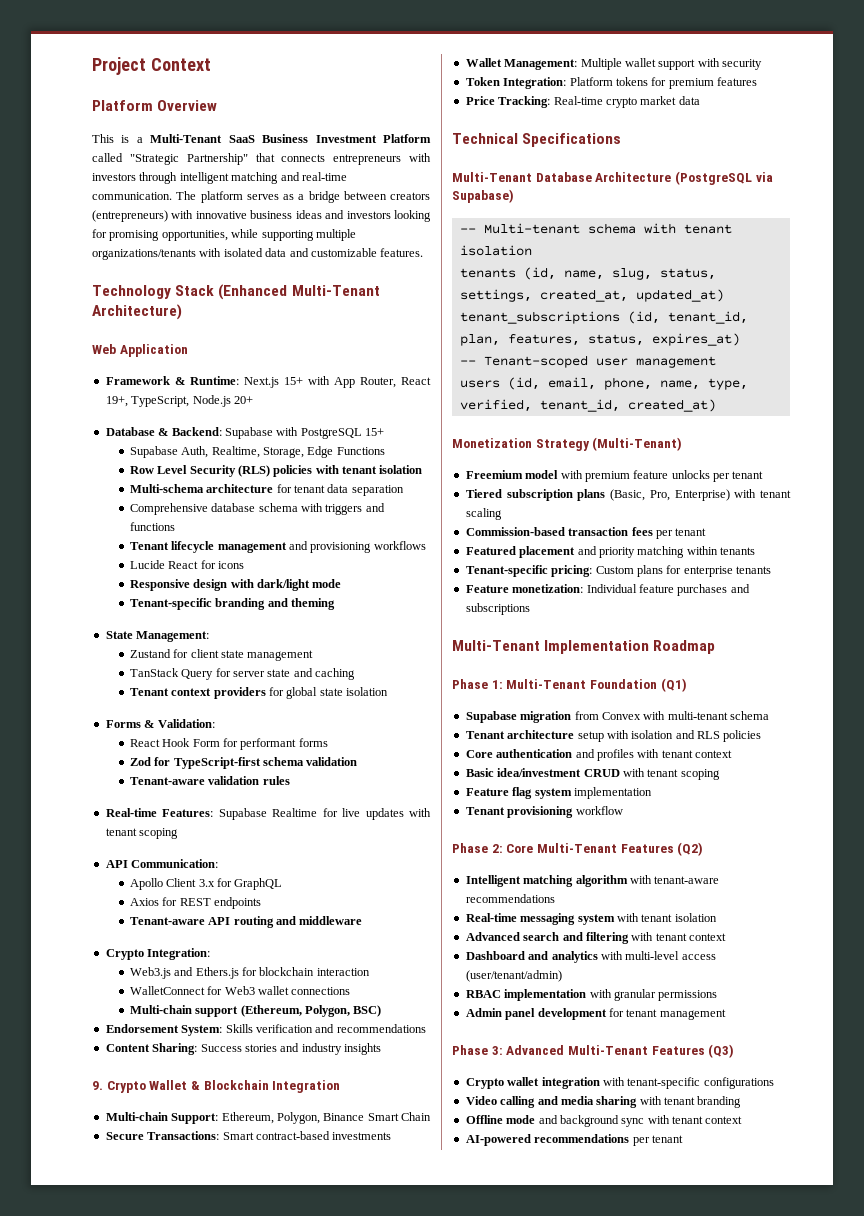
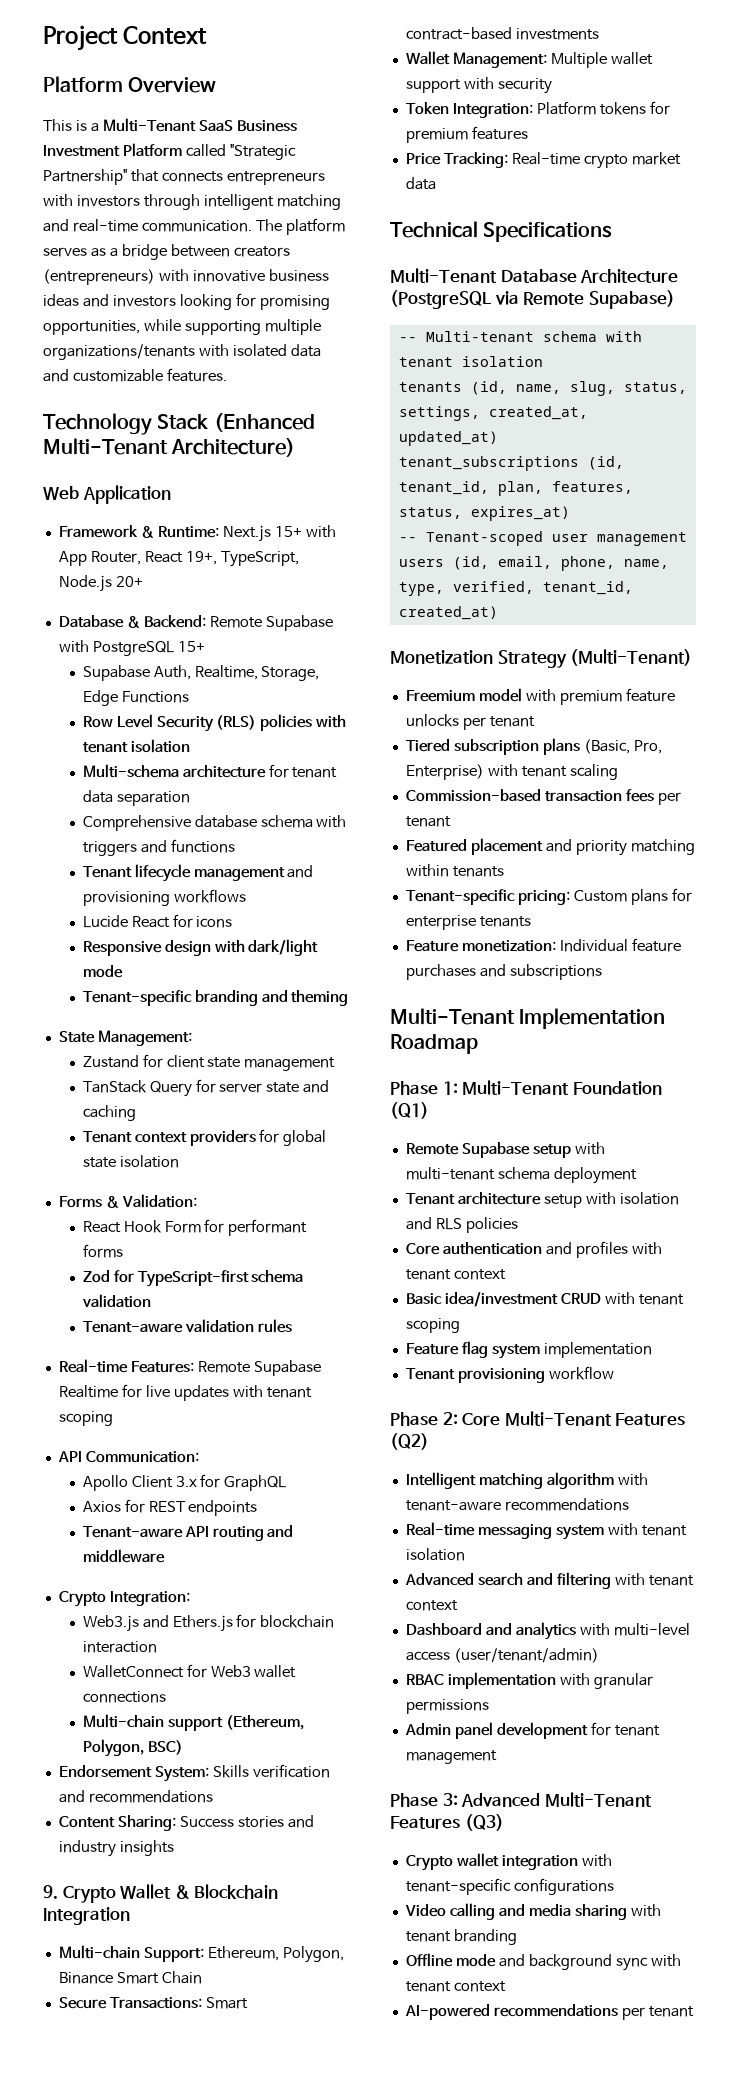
(222, 431) none -> [209,616,262,628] Remote
(214, 813) none -> [197,1361,250,1373] Remote
(773, 177) none -> [523,292,585,305] Remote
[465,711,641,723] Supabase migration from Convex -> [405,1142,571,1158] Remote Supabase setup
(769, 715) none -> [553,1167,637,1184] deployment

